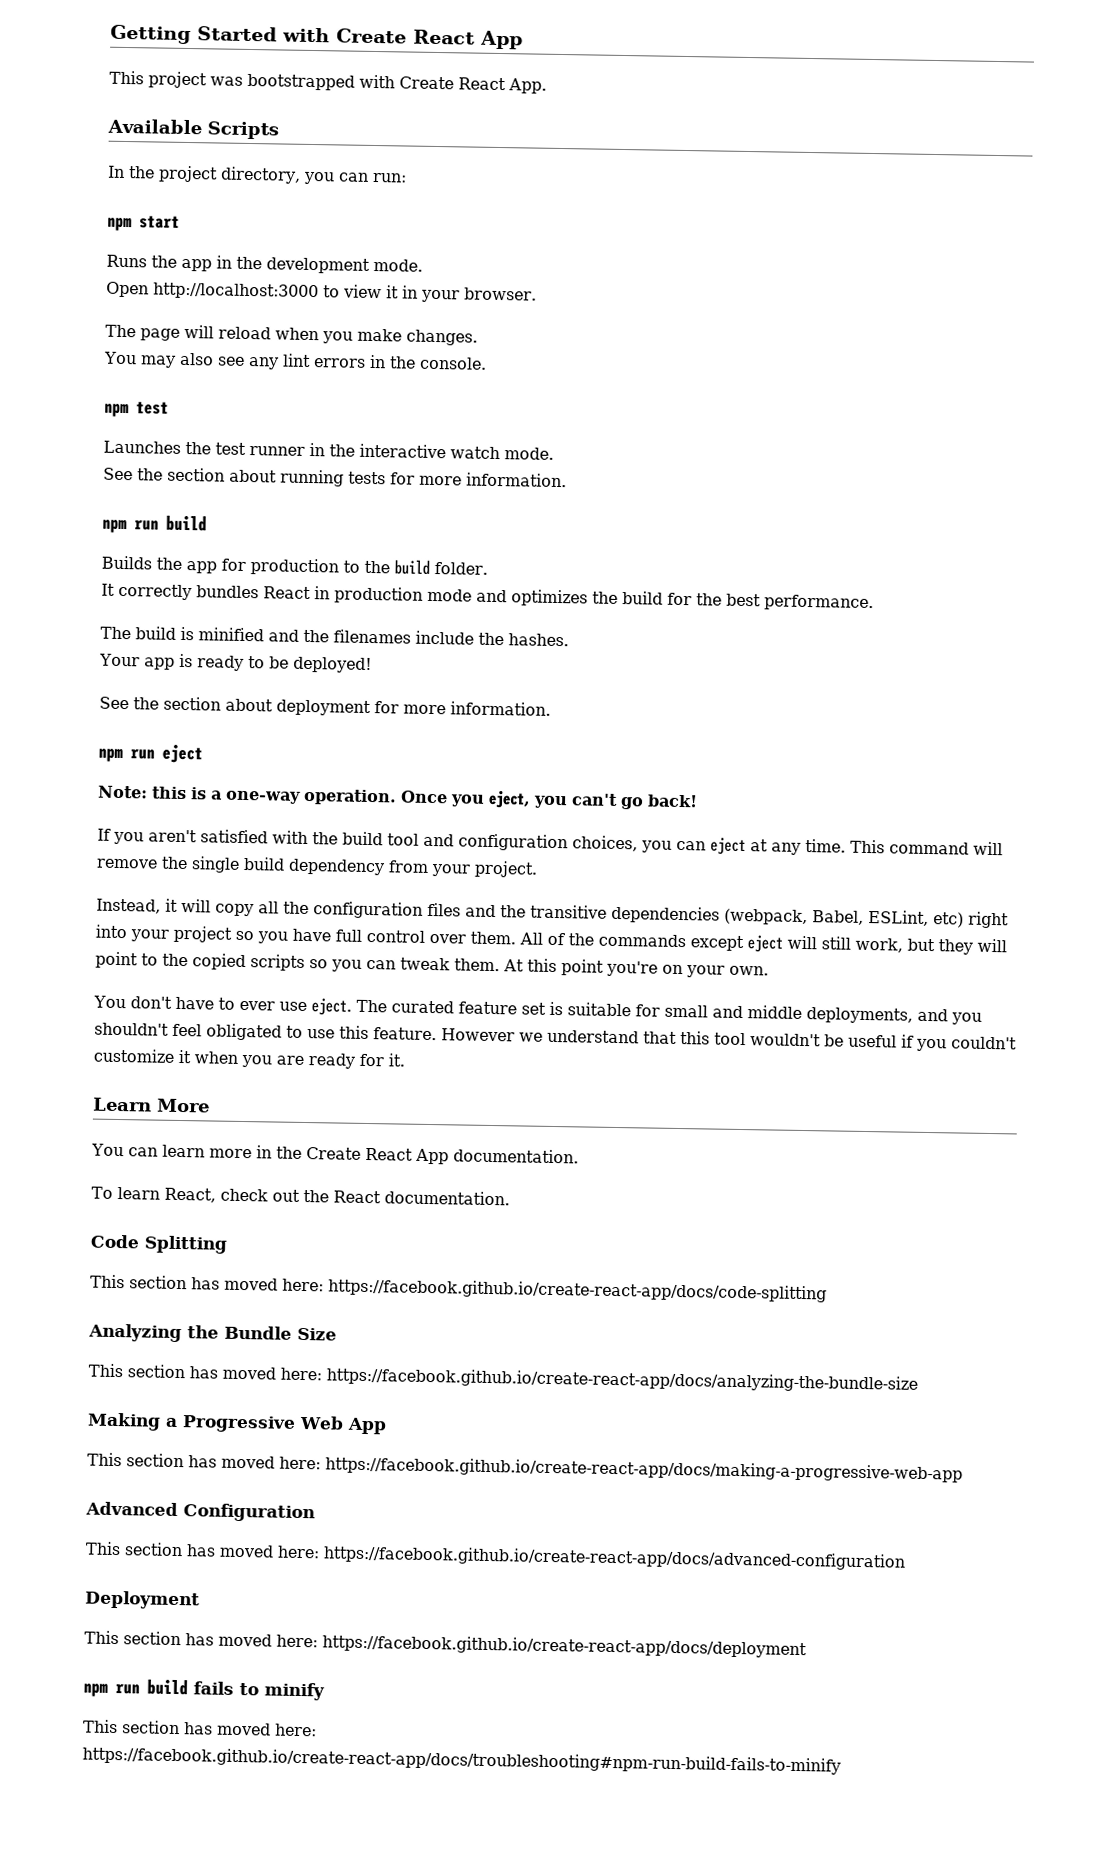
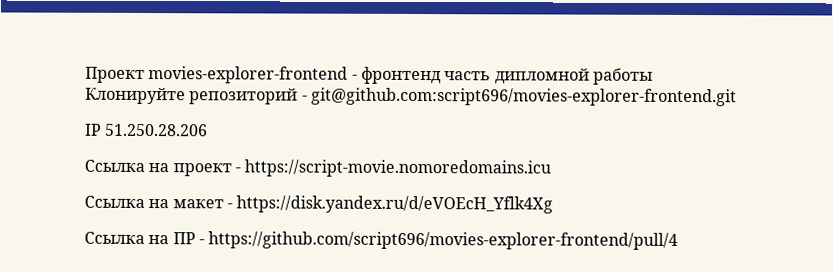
[110,24,523,50] [109,70,547,94] [107,118,279,140] [108,165,407,185] [107,215,180,232] [106,254,423,274] [106,281,537,303] [105,324,478,346] [104,351,487,370] [104,401,169,418] [103,440,554,460] [103,467,567,488] [102,515,207,534] [101,555,488,576] [101,583,874,612] [100,626,569,647] [99,653,372,674] [99,696,551,717] [98,744,203,764] [98,785,698,810] [97,828,1003,856] [96,856,538,878] [96,898,1009,929] [95,924,1007,955] [95,951,769,978] [93,995,982,1025] [94,1022,1017,1052] [93,1048,405,1069] [93,1097,210,1113] [91,1143,579,1165] [91,1186,510,1206] [90,1234,228,1254] [90,1274,827,1303] [88,1323,337,1343] [88,1363,918,1393] [87,1412,387,1435] [87,1452,963,1483] [85,1501,315,1523] [85,1541,905,1571] [85,1590,200,1610] [84,1630,807,1659] [83,1679,325,1701] [83,1719,317,1737] [82,1746,841,1775] Getting Started with Create React App // This project was bootstrapped with Create React App. // Available Scripts // In the project directory, you can run: // npm start // Runs the app in the development mode. // Open http://localhost:3000 to view it in your browser. // The page will reload when you make changes. // You may also see any lint errors in the console. // npm test // Launches the test runner in the interactive watch mode. // See the section about running tests for more information. // npm run build // Builds the app for production to the build folder. // It correctly bundles React in production mode and optimizes the build for the best performance. // The build is minified and the filenames include the hashes. // Your app is ready to be deployed! // See the section about deployment for more information. // npm run eject // Note: this is a one-way operation. Once you eject, you can't go back! // If you aren't satisfied with the build tool and configuration choices, you can eject at any time. This command will remove the single build dependency from your project. // Instead, it will copy all the configuration files and the transitive dependencies (webpack, Babel, ESLint, etc) right into your project so you have full control over them. All of the commands except eject will still work, but they will point to the copied scripts so you can tweak them. At this point you're on your own. // You don't have to ever use eject. The curated feature set is suitable for small and middle deployments, and you shouldn't feel obligated to use this feature. However we understand that this tool wouldn't be useful if you couldn't customize it when you are ready for it. // Learn More // You can learn more in the Create React App documentation. // To learn React, check out the React documentation. // Code Splitting // This section has moved here: https://facebook.github.io/create-react-app/docs/code-splitting // Analyzing the Bundle Size // This section has moved here: https://facebook.github.io/create-react-app/docs/analyzing-the-bundle-size // Making a Progressive Web App // This section has moved here: https://facebook.github.io/create-react-app/docs/making-a-progressive-web-app // Advanced Configuration // This section has moved here: https://facebook.github.io/create-react-app/docs/advanced-configuration // Deployment // This section has moved here: https://facebook.github.io/create-react-app/docs/deployment // npm run build fails to minify // This section has moved here: https://facebook.github.io/create-react-app/docs/troubleshooting#npm-run-build-fails-to-minify -> [85,66,653,85] [85,87,737,107] [84,123,209,137] [84,159,552,178] [84,195,554,214] [84,231,679,250] Проект movies-explorer-frontend - фронтенд часть дипломной работы Клонируйте репозиторий - git@github.com:script696/movies-explorer-frontend.git // IP 51.250.28.206 // Ссылка на проект - https://script-movie.nomoredomains.icu // Ссылка на макет - https://disk.yandex.ru/d/eVOEcH_Yflk4Xg // Ссылка на ПР - https://github.com/script696/movies-explorer-frontend/pull/4

